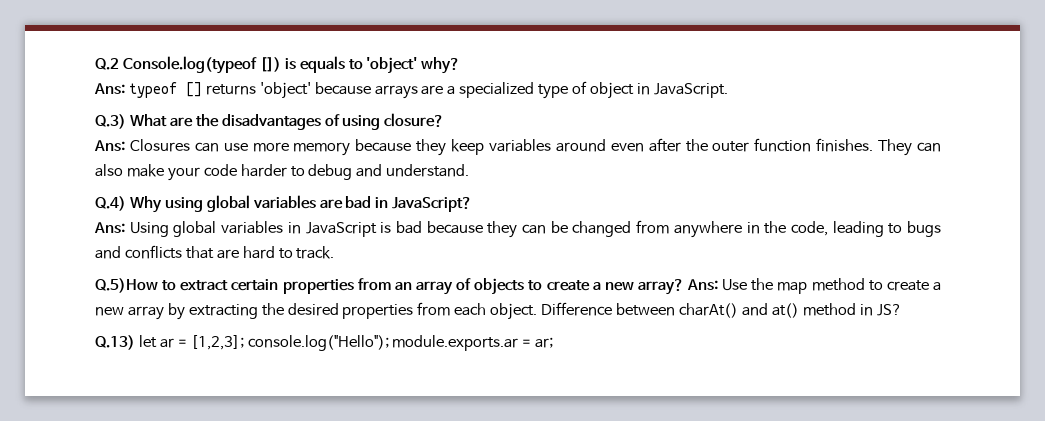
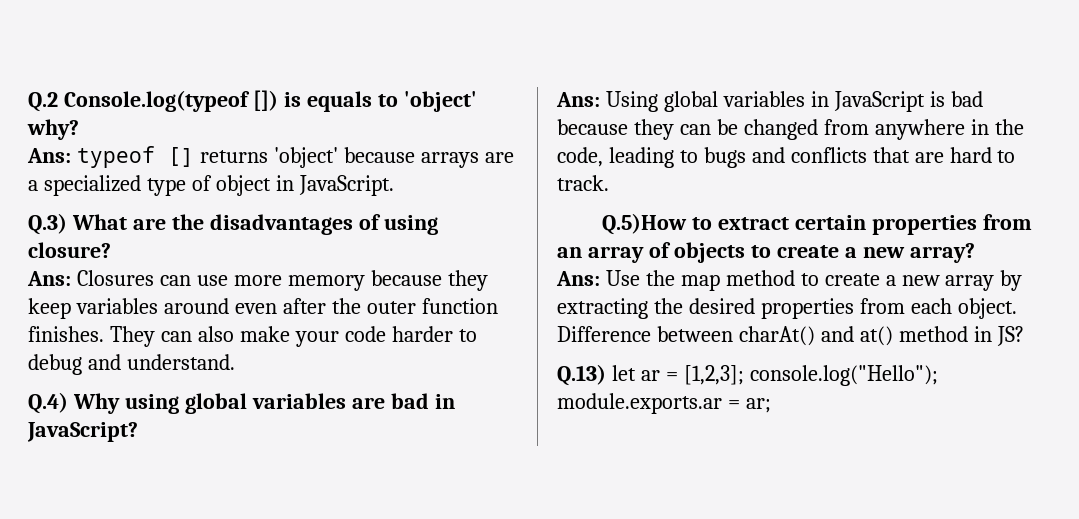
(684, 287) none -> (975, 253) //

